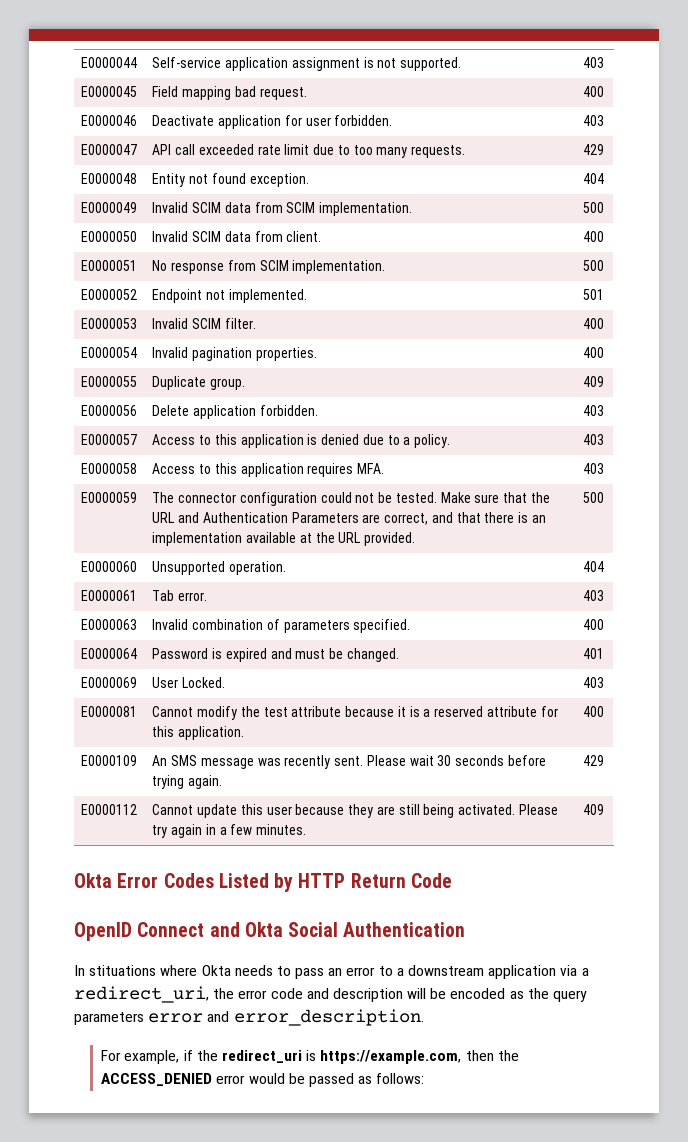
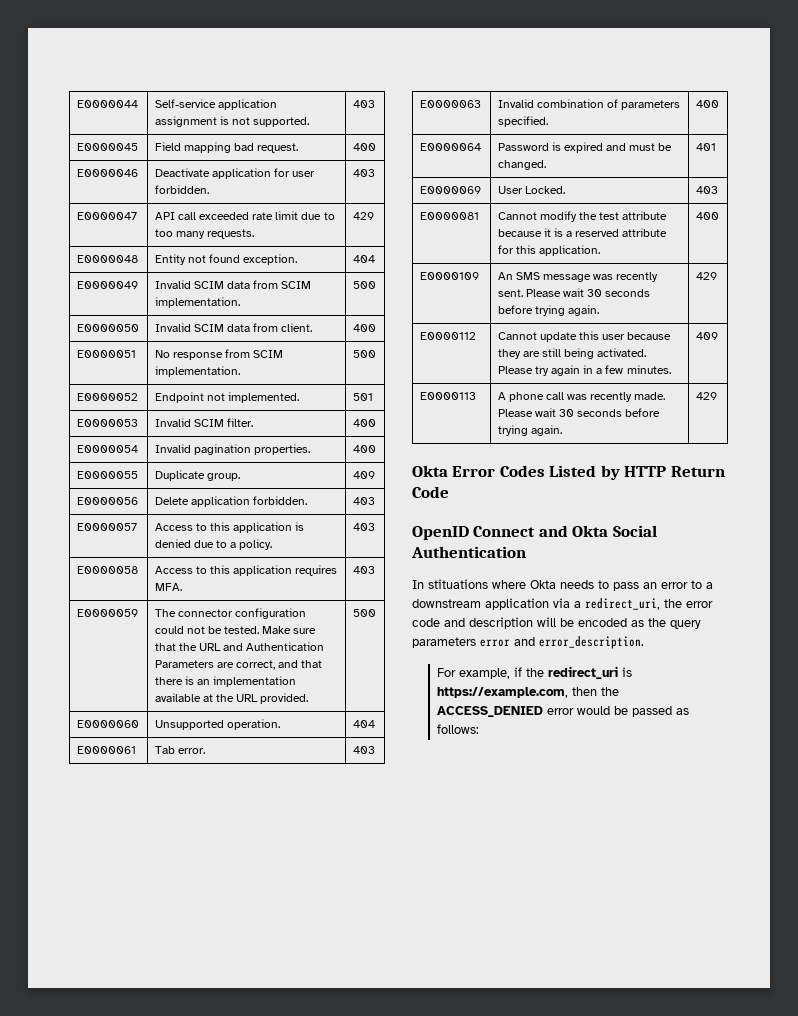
(605, 809) none -> [419,392,476,400] [497,392,666,402] [497,408,661,417] [497,425,563,436] [695,392,717,400] // E0000113 | A phone call was recently made. Please wait 30 seconds before trying again. | 429

